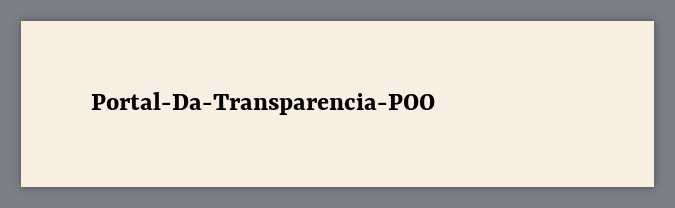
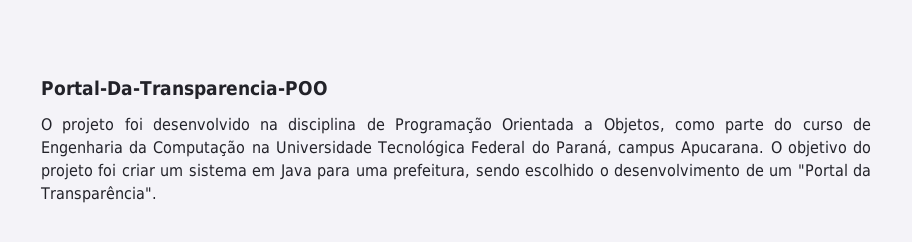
(435, 103) none -> [41,117,871,134] [41,140,871,157] [41,163,872,180] [40,186,157,203] // O projeto foi desenvolvido na disciplina de Programação Orientada a Objetos, como parte do curso de Engenharia da Computação na Universidade Tecnológica Federal do Paraná, campus Apucarana. O objetivo do projeto foi criar um sistema em Java para uma prefeitura, sendo escolhido o desenvolvimento de um "Portal da Transparência".

